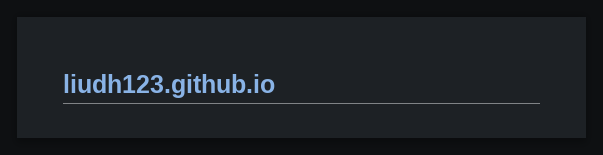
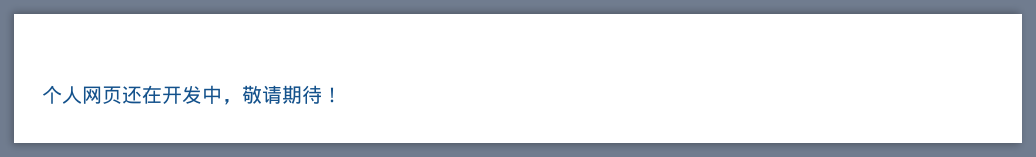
[63,74,275,98] liudh123.github.io -> [42,85,342,105] 个人网页还在开发中，敬请期待！

